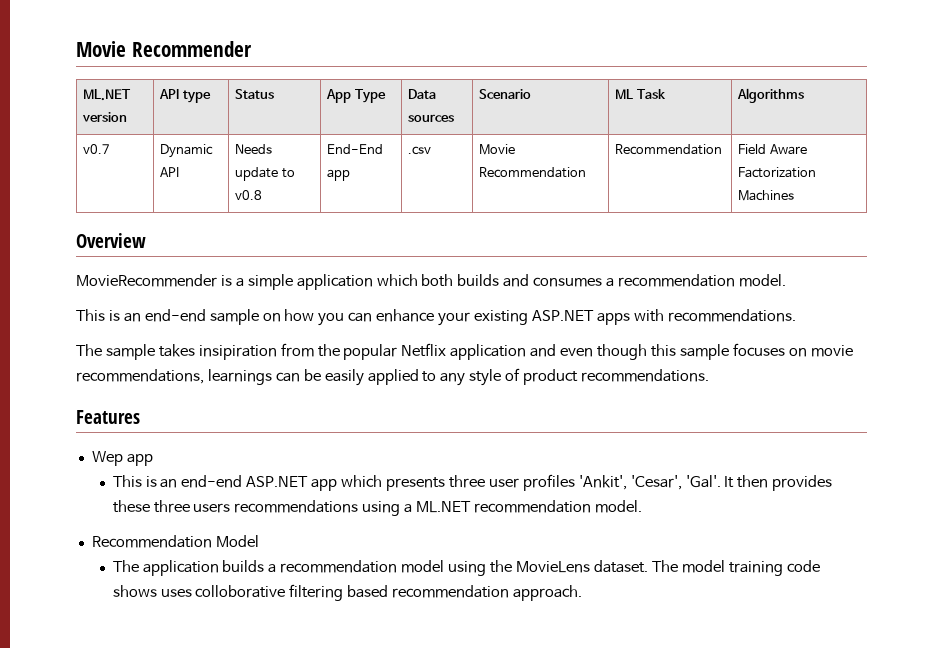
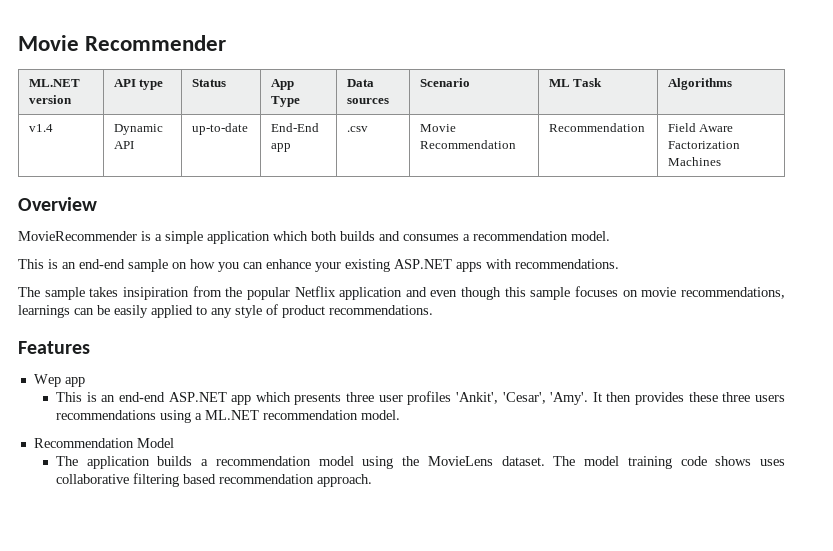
[83,144,111,154] v0.7 -> [28,124,53,132] v1.4
[235,144,273,154] [235,167,295,181] [235,190,263,200] Needs update to v0.8 -> [191,123,248,135] up-to-date
[685,475,721,488] 'Gal'. -> [550,392,589,405] 'Amy'.
[195,585,286,598] colloborative -> [55,474,129,484] collaborative

